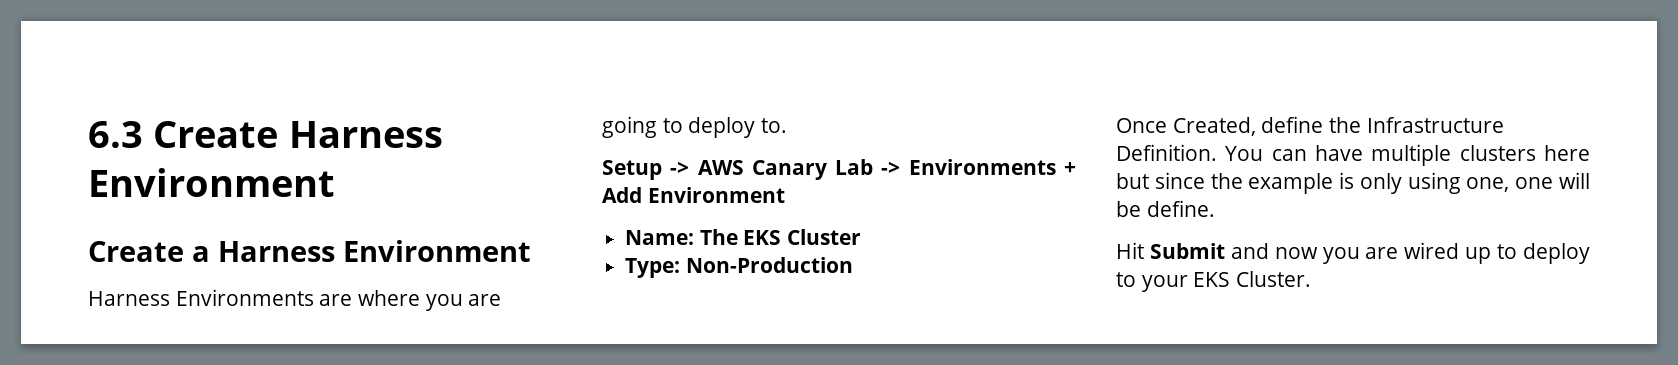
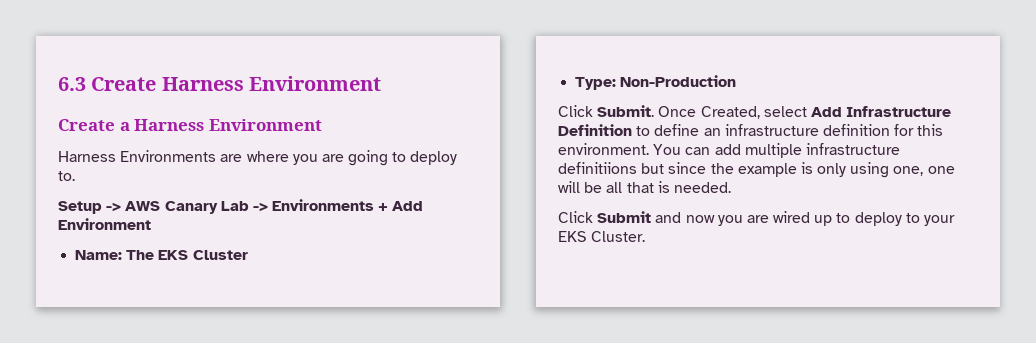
[1116,116,1504,136] [1116,144,1590,166] Once Created, define the Infrastructure Definition. You can have multiple clusters here -> [558,105,952,119] [558,124,944,136] [558,143,900,158] [558,162,637,174] Click Submit. Once Created, select Add Infrastructure Definition to define an infrastructure definition for this environment. You can add multiple infrastructure definitiions
[1146,200,1215,217] [1116,242,1144,259] define. // Hit -> [606,181,731,193] [558,211,593,223] all that is needed. // Click

